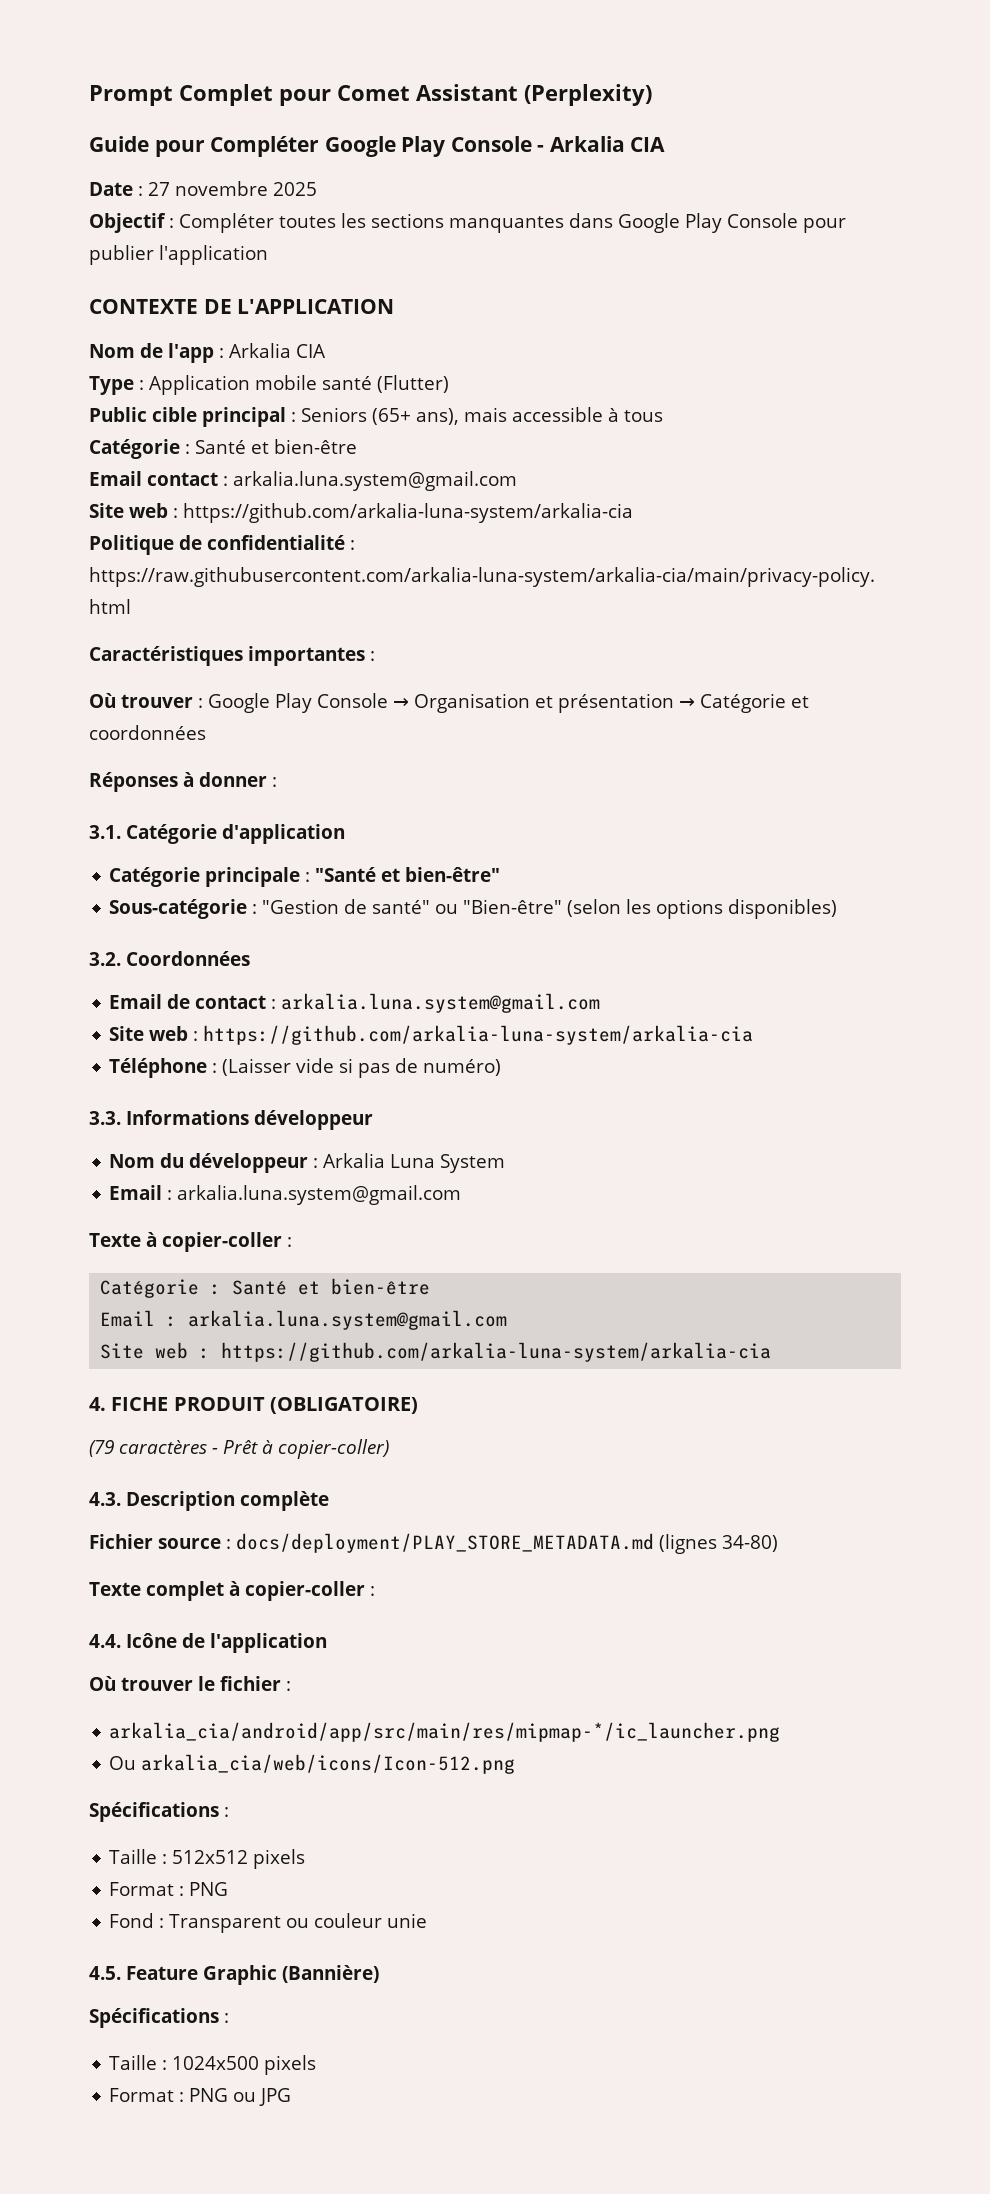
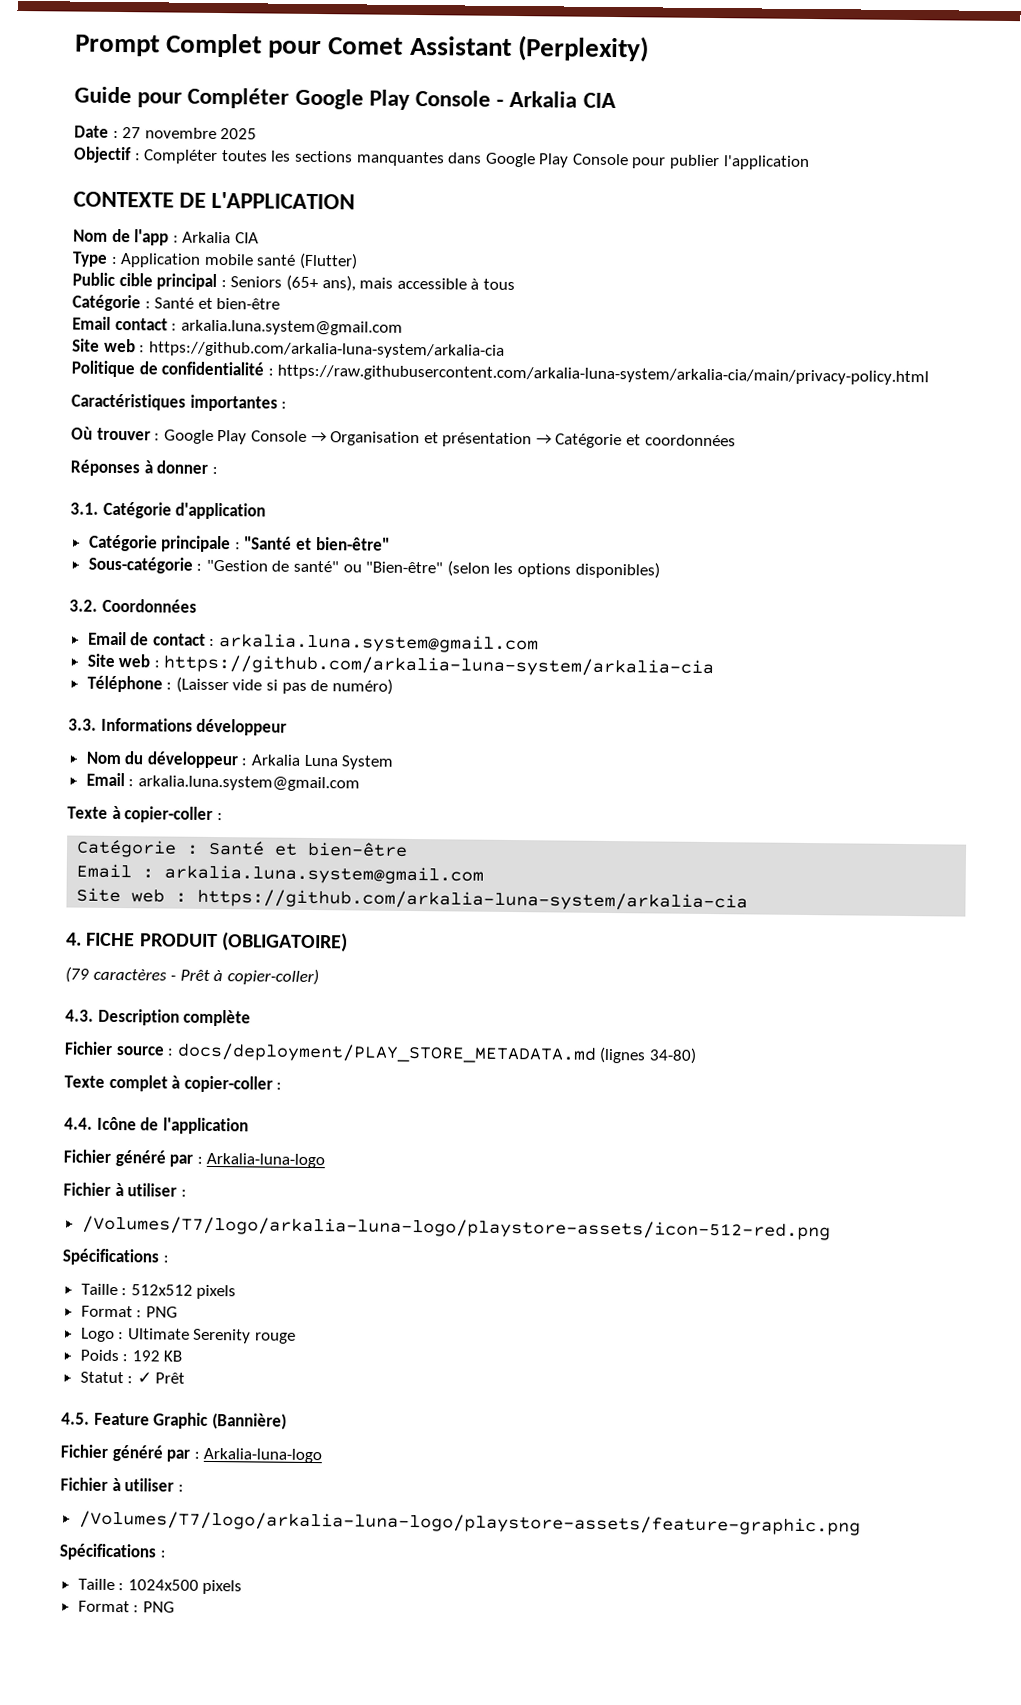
[89,1676,291,1691] [109,1722,781,1742] [109,1754,516,1774] Où trouver le fichier : // arkalia_cia/android/app/src/main/res/mipmap-*/ic_launcher.png // Ou arkalia_cia/web/icons/Icon-512.png -> [63,1149,326,1169] [63,1182,187,1197] [81,1215,831,1241] Fichier généré par : Arkalia-luna-logo // Fichier à utiliser : // /Volumes/T7/logo/arkalia-luna-logo/playstore-assets/icon-512-red.png
[109,1913,428,1933] [89,1965,379,1985] Fond : Transparent ou couleur unie // 4.5. Feature Graphic (Bannière) -> [80,1327,297,1344] [79,1349,183,1362] [79,1371,186,1384] [61,1412,287,1430] [60,1444,323,1464] [60,1477,184,1492] [78,1510,861,1536] Logo : Ultimate Serenity rouge // Poids : 192 KB // Statut : ✓ Prêt // 4.5. Feature Graphic (Bannière) // Fichier généré par : Arkalia-luna-logo // Fichier à utiliser : // /Volumes/T7/logo/arkalia-luna-logo/playstore-assets/feature-graphic.png
[233,2088,292,2106] ou JPG -> (175, 1607) none

